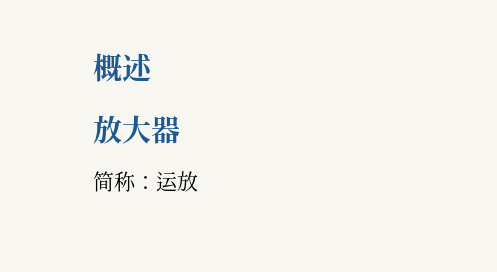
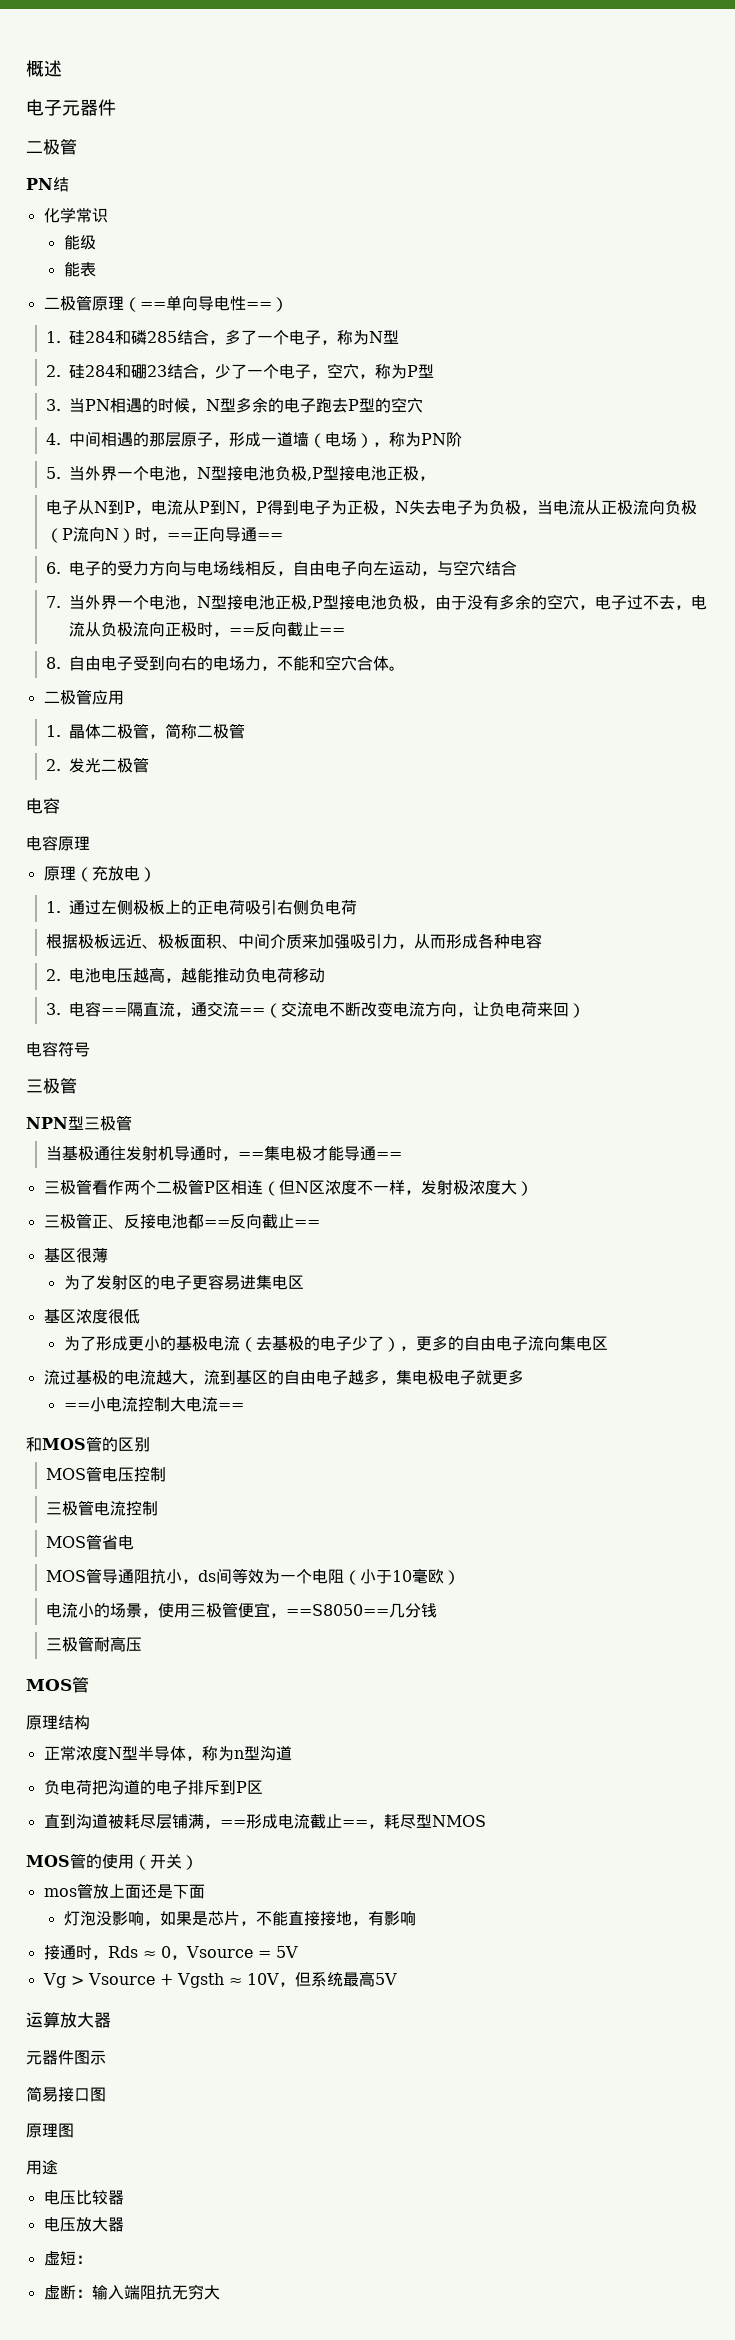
[93,115,180,144] [93,171,198,192] 放大器 // 简称：运放 -> [26,99,116,116] [26,139,77,155] [26,177,69,192] [43,207,108,223] [63,235,96,250] [63,262,96,277] [43,295,288,312] [46,329,400,345] [46,363,435,379] [46,397,424,413] [46,431,463,448] [46,466,436,481] [46,500,698,515] [46,527,284,543] [46,560,518,576] [46,594,708,610] [69,622,346,637] [46,655,406,671] [43,689,124,705] [46,723,246,739] [46,757,150,773] [26,798,60,814] [26,835,90,851] [43,866,156,882] [46,900,358,915] [46,933,543,949] [46,967,326,983] [46,1001,586,1018] [26,1041,90,1057] [26,1078,77,1094] [26,1115,132,1131] [46,1146,403,1161] [43,1179,533,1196] [43,1213,320,1229] [43,1248,108,1263] [63,1274,304,1290] [43,1309,140,1324] [63,1335,608,1352] [43,1369,524,1385] [63,1397,244,1412] [26,1436,150,1452] [46,1466,167,1482] [46,1500,159,1516] [46,1534,135,1550] [46,1568,461,1585] [46,1602,438,1618] [46,1636,143,1652] [26,1677,89,1693] [26,1715,90,1730] [43,1746,292,1761] [43,1780,263,1795] [43,1813,486,1829] [26,1853,198,1870] [43,1883,205,1899] [63,1910,416,1926] [43,1945,298,1960] [42,1971,397,1988] [26,2012,111,2028] [26,2050,106,2065] [26,2086,106,2102] [26,2123,74,2138] [26,2159,58,2175] [43,2190,124,2205] [43,2217,124,2232] [43,2250,92,2266] [43,2284,220,2300] 电子元器件 // 二极管 // PN结 // 化学常识 // 能级 // 能表 // 二极管原理（==单向导电性==） // 1.硅284和磷285结合，多了一个电子，称为N型 // 2.硅284和硼23结合，少了一个电子，空穴，称为P型 // 3.当PN相遇的时候，N型多余的电子跑去P型的空穴 // 4.中间相遇的那层原子，形成一道墙（电场），称为PN阶 // 5.当外界一个电池，N型接电池负极,P型接电池正极， // 电子从N到P，电流从P到N，P得到电子为正极，N失去电子为负极，当电流从正极流向负极（P流向N）时，==正向导通== // 6.电子的受力方向与电场线相反，自由电子向左运动，与空穴结合 // 7.当外界一个电池，N型接电池正极,P型接电池负极，由于没有多余的空穴，电子过不去，电流从负极流向正极时，==反向截止== // 8.自由电子受到向右的电场力，不能和空穴合体。 // 二极管应用 // 1.晶体二极管，简称二极管 // 2.发光二极管 // 电容 // 电容原理 // 原理（充放电） // 1.通过左侧极板上的正电荷吸引右侧负电荷 // 根据极板远近、极板面积、中间介质来加强吸引力，从而形成各种电容 // 2.电池电压越高，越能推动负电荷移动 // 3.电容==隔直流，通交流==（交流电不断改变电流方向，让负电荷来回） // 电容符号 // 三极管 // NPN型三极管 // 当基极通往发射机导通时，==集电极才能导通== // 三极管看作两个二极管P区相连（但N区浓度不一样，发射极浓度大） // 三极管正、反接电池都==反向截止== // 基区很薄 // 为了发射区的电子更容易进集电区 // 基区浓度很低 // 为了形成更小的基极电流（去基极的电子少了），更多的自由电子流向集电区 // 流过基极的电流越大，流到基区的自由电子越多，集电极电子就更多 // ==小电流控制大电流== // 和MOS管的区别 // MOS管电压控制 // 三极管电流控制 // MOS管省电 // MOS管导通阻抗小，ds间等效为一个电阻（小于10毫欧） // 电流小的场景，使用三极管便宜，==S8050==几分钱 // 三极管耐高压 // MOS管 // 原理结构 // 正常浓度N型半导体，称为n型沟道 // 负电荷把沟道的电子排斥到P区 // 直到沟道被耗尽层铺满，==形成电流截止==，耗尽型NMOS // MOS管的使用（开关） // mos管放上面还是下面 // 灯泡没影响，如果是芯片，不能直接接地，有影响 // 接通时，Rds ≈ 0，Vsource = 5V // Vg > Vsource + Vgsth ≈ 10V，但系统最高5V // 运算放大器 // 元器件图示 // 简易接口图 // 原理图 // 用途 // 电压比较器 // 电压放大器 // 虚短： // 虚断：输入端阻抗无穷大

